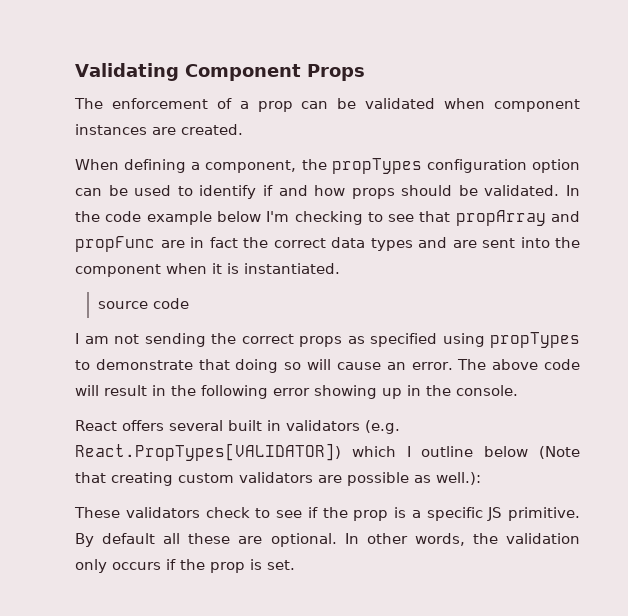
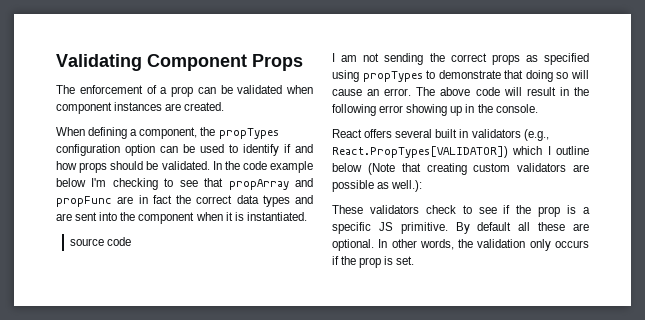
[365,420,400,434] (e.g. -> [523,129,549,141] (e.g.,

